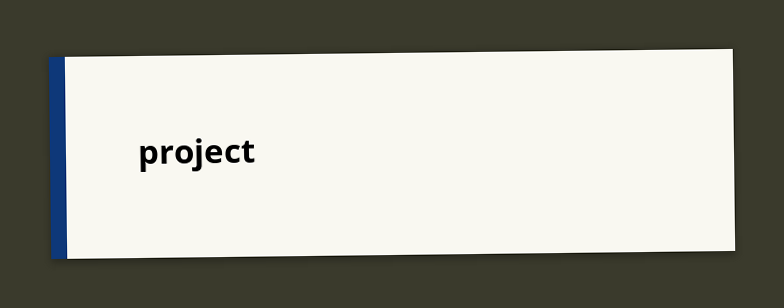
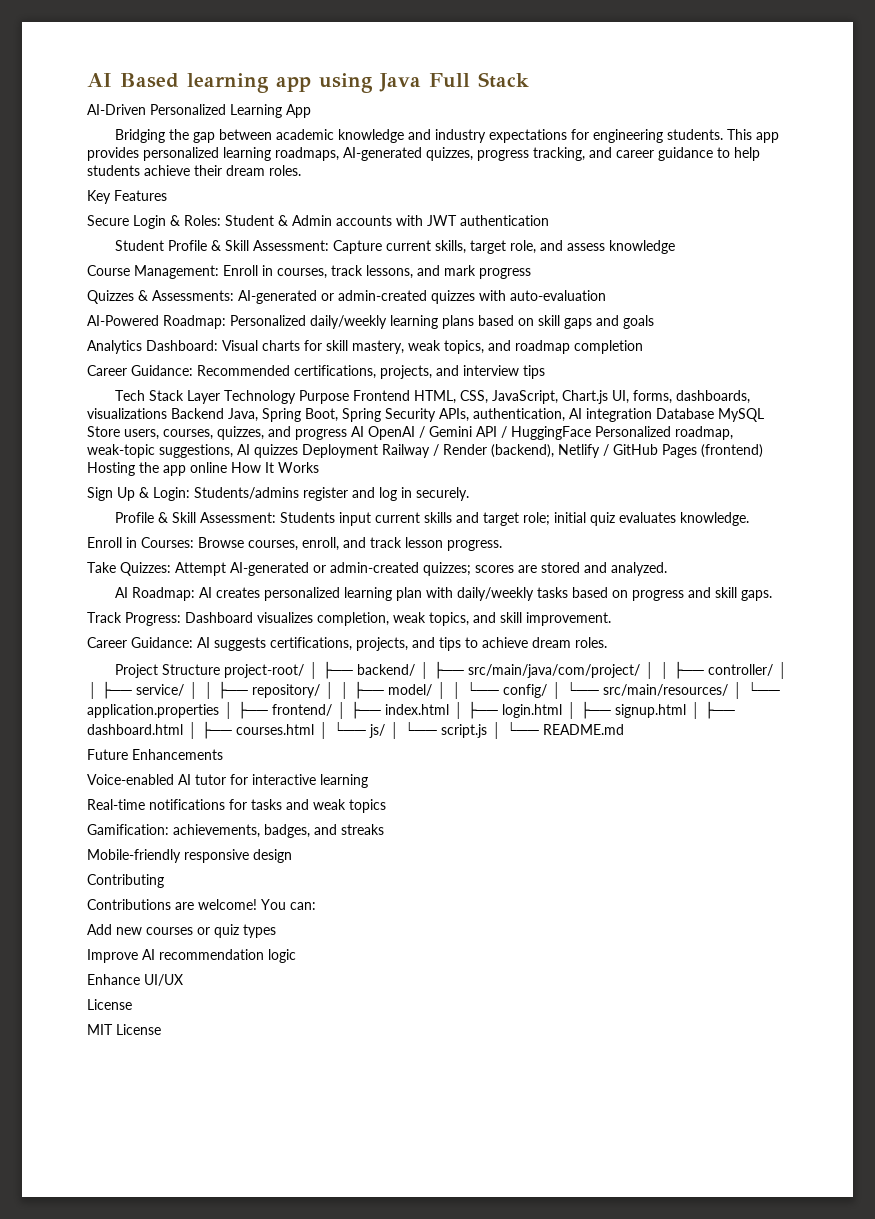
[137,137,256,173] project -> [87,72,529,93] [87,104,311,118] [114,129,779,143] [87,147,760,161] [87,165,301,176] [87,190,167,204] [87,215,549,229] [114,240,675,254] [87,265,531,279] [87,290,606,304] [87,315,654,329] [87,340,643,354] [87,365,545,379] [114,390,750,404] [87,408,764,422] [87,426,733,440] [87,444,763,458] [87,462,319,476] [87,487,469,501] [114,512,749,526] [87,537,502,551] [87,562,667,576] [114,587,772,601] [87,612,611,626] [87,637,607,651] [114,661,788,679] [87,681,780,699] [87,701,735,719] [87,721,624,739] [87,749,223,760] [87,774,368,788] [87,799,386,813] [87,824,384,838] [87,849,292,863] [87,874,164,888] [87,899,316,910] [87,924,276,938] [87,949,296,963] [87,974,183,986] [87,999,132,1010] [87,1024,161,1035] AI Based learning app using Java Full Stack // AI-Driven Personalized Learning App // Bridging the gap between academic knowledge and industry expectations for engineering students. This app provides personalized learning roadmaps, AI-generated quizzes, progress tracking, and career guidance to help students achieve their dream roles. // Key Features // Secure Login & Roles: Student & Admin accounts with JWT authentication // Student Profile & Skill Assessment: Capture current skills, target role, and assess knowledge // Course Management: Enroll in courses, track lessons, and mark progress // Quizzes & Assessments: AI-generated or admin-created quizzes with auto-evaluation // AI-Powered Roadmap: Personalized daily/weekly learning plans based on skill gaps and goals // Analytics Dashboard: Visual charts for skill mastery, weak topics, and roadmap completion // Career Guidance: Recommended certifications, projects, and interview tips // Tech Stack Layer Technology Purpose Frontend HTML, CSS, JavaScript, Chart.js UI, forms, dashboards, visualizations Backend Java, Spring Boot, Spring Security APIs, authentication, AI integration Database MySQL Store users, courses, quizzes, and progress AI OpenAI / Gemini API / HuggingFace Personalized roadmap, weak-topic suggestions, AI quizzes Deployment Railway / Render (backend), Netlify / GitHub Pages (frontend) Hosting the app online How It Works // Sign Up & Login: Students/admins register and log in securely. // Profile & Skill Assessment: Students input current skills and target role; initial quiz evaluates knowledge. // Enroll in Courses: Browse courses, enroll, and track lesson progress. // Take Quizzes: Attempt AI-generated or admin-created quizzes; scores are stored and analyzed. // AI Roadmap: AI creates personalized learning plan with daily/weekly tasks based on progress and skill gaps. // Track Progress: Dashboard visualizes completion, weak topics, and skill improvement. // Career Guidance: AI suggests certifications, projects, and tips to achieve dream roles. // Project Structure project-root/ │ ├── backend/ │ ├── src/main/java/com/project/ │ │ ├── controller/ │ │ ├── service/ │ │ ├── repository/ │ │ ├── model/ │ │ └── config/ │ └── src/main/resources/ │ └── application.properties │ ├── frontend/ │ ├── index.html │ ├── login.html │ ├── signup.html │ ├── dashboard.html │ ├── courses.html │ └── js/ │ └── script.js │ └── README.md // Future Enhancements // Voice-enabled AI tutor for interactive learning // Real-time notifications for tasks and weak topics // Gamification: achievements, badges, and streaks // Mobile-friendly responsive design // Contributing // Contributions are welcome! You can: // Add new courses or quiz types // Improve AI recommendation logic // Enhance UI/UX // License // MIT License

